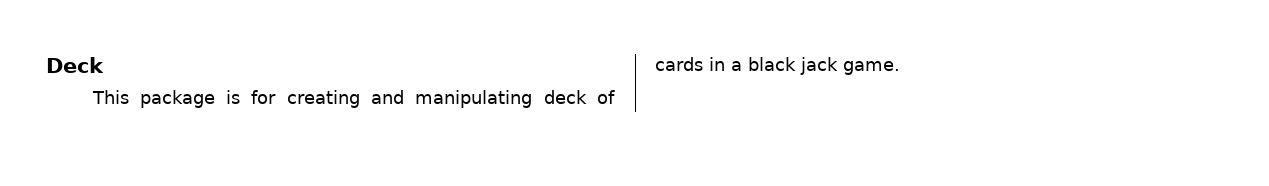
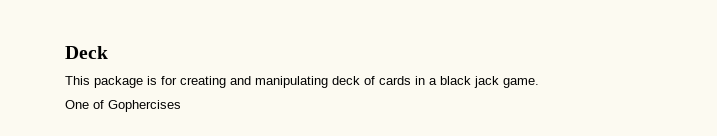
(900, 68) none -> [65,100,181,112] // One of Gophercises

